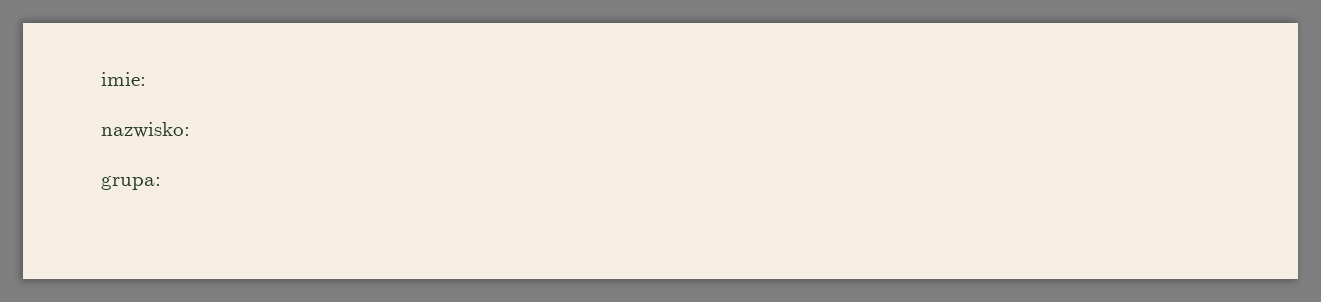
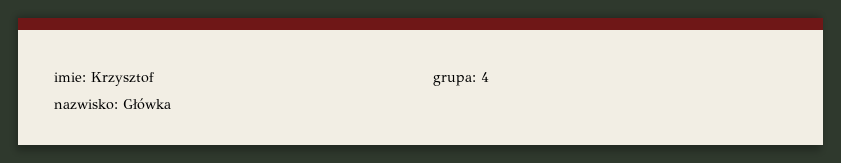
(146, 79) none -> [91,72,154,86] Krzysztof
(190, 130) none -> [123,98,171,110] Główka
(161, 183) none -> [481,72,489,82] 4

